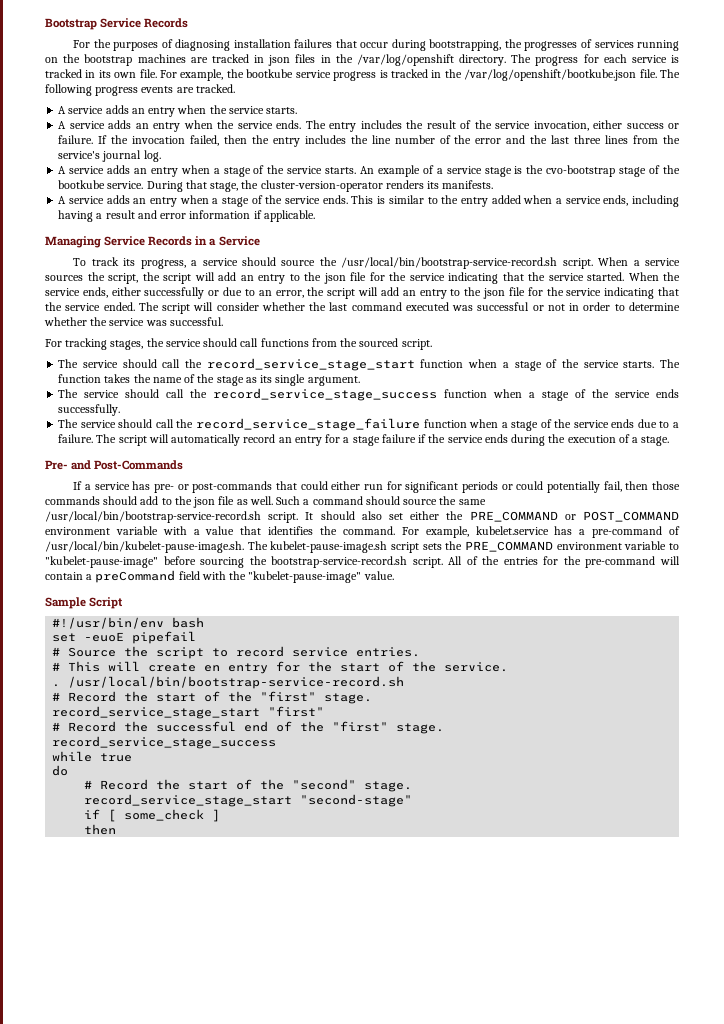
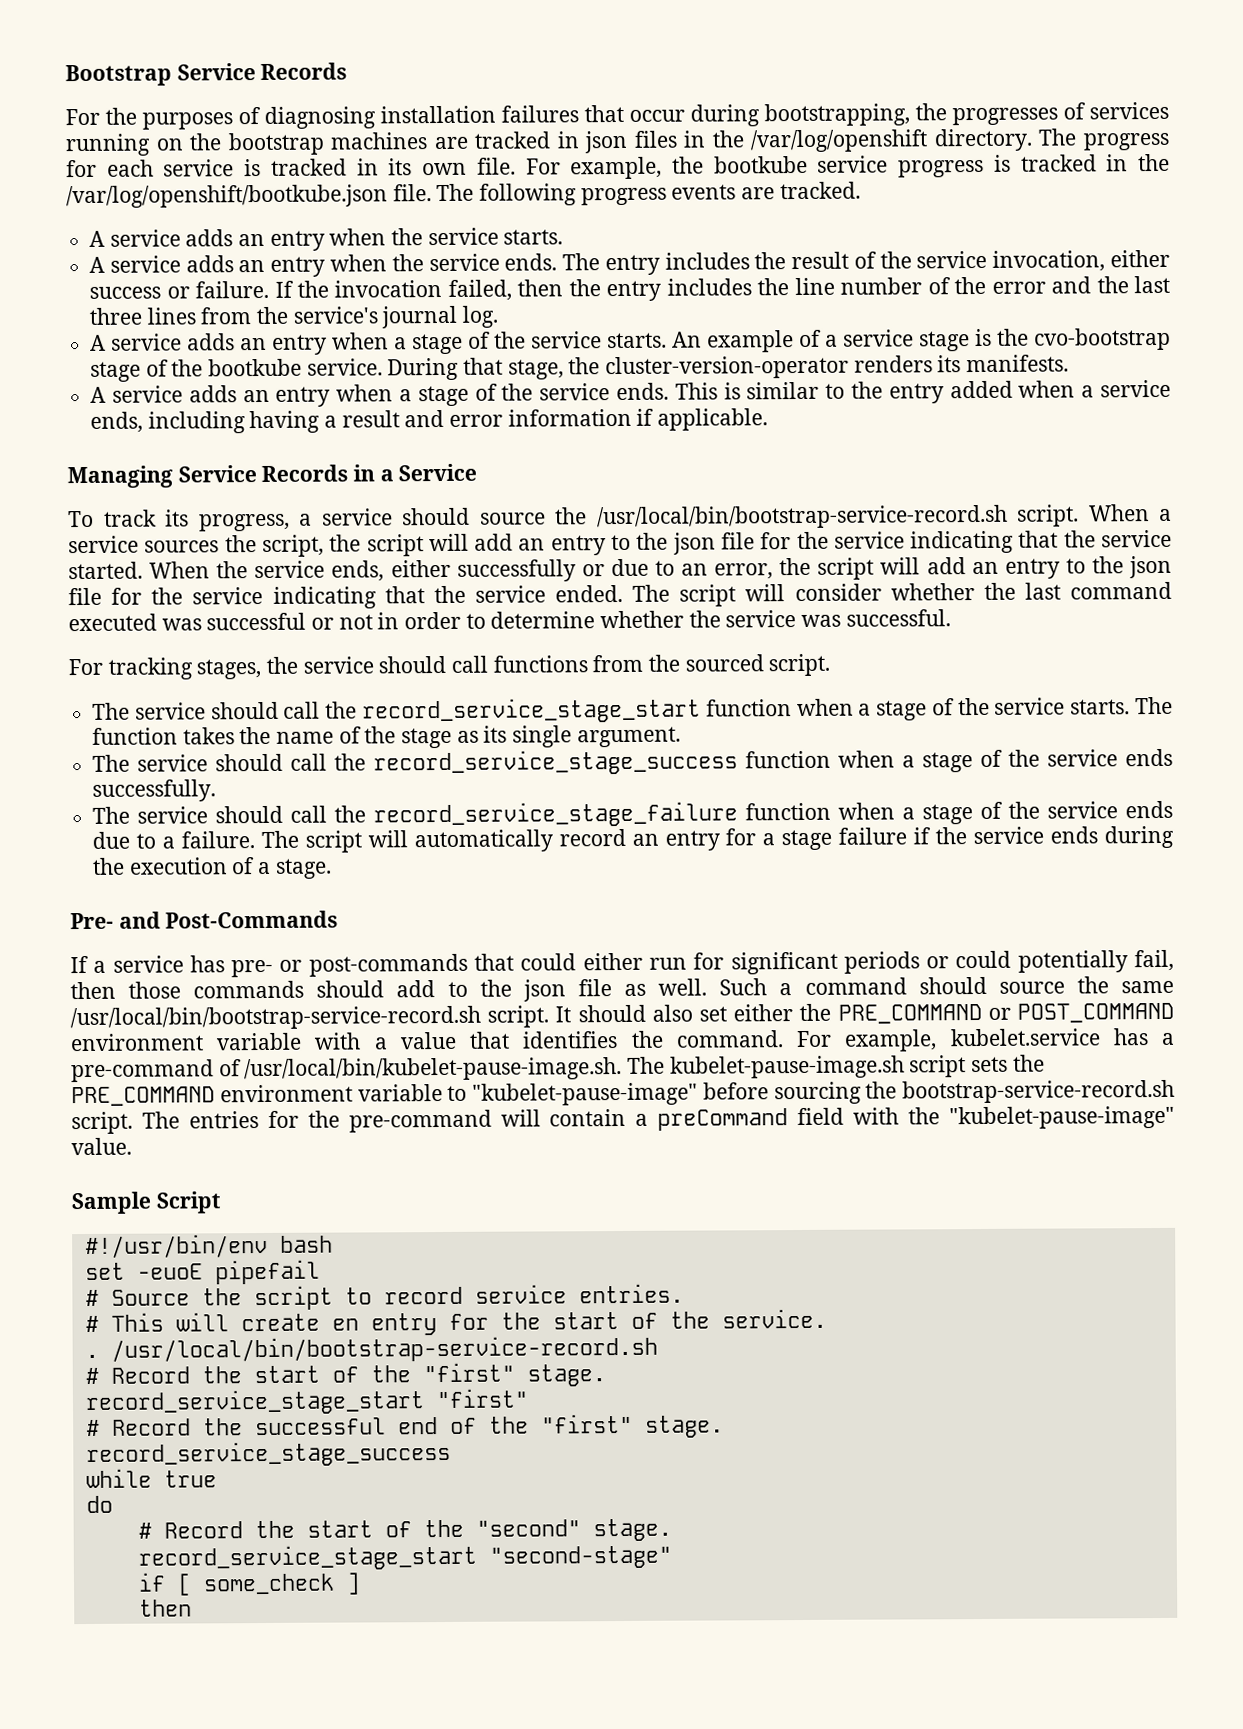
[448,556,500,565] All of the -> [141,1111,180,1129] The

